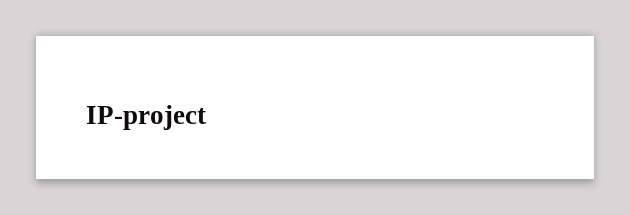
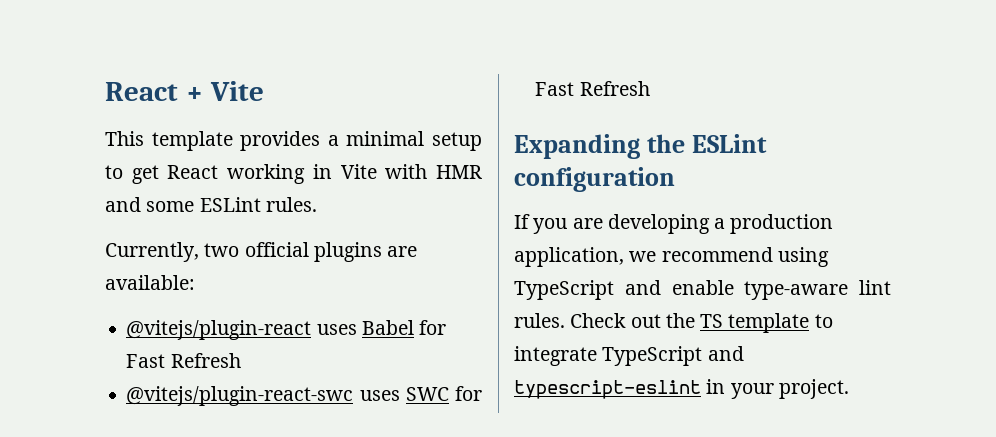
[86,105,206,130] IP-project -> [105,81,264,101] [105,131,482,151] [105,164,482,184] [105,197,317,212] [105,242,418,262] [105,275,195,290] [126,320,447,340] [126,353,241,368] [126,386,482,406] [535,81,650,96] [514,134,768,159] [514,167,675,192] [514,214,834,234] [514,247,829,267] [514,280,891,300] [514,313,833,333] [514,346,744,366] [514,379,849,399] React + Vite // This template provides a minimal setup to get React working in Vite with HMR and some ESLint rules. // Currently, two official plugins are available: // @vitejs/plugin-react uses Babel for Fast Refresh // @vitejs/plugin-react-swc uses SWC for Fast Refresh // Expanding the ESLint configuration // If you are developing a production application, we recommend using TypeScript and enable type-aware lint rules. Check out the TS template to integrate TypeScript and typescript-eslint in your project.

